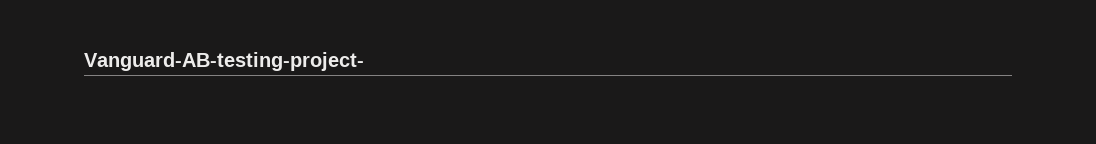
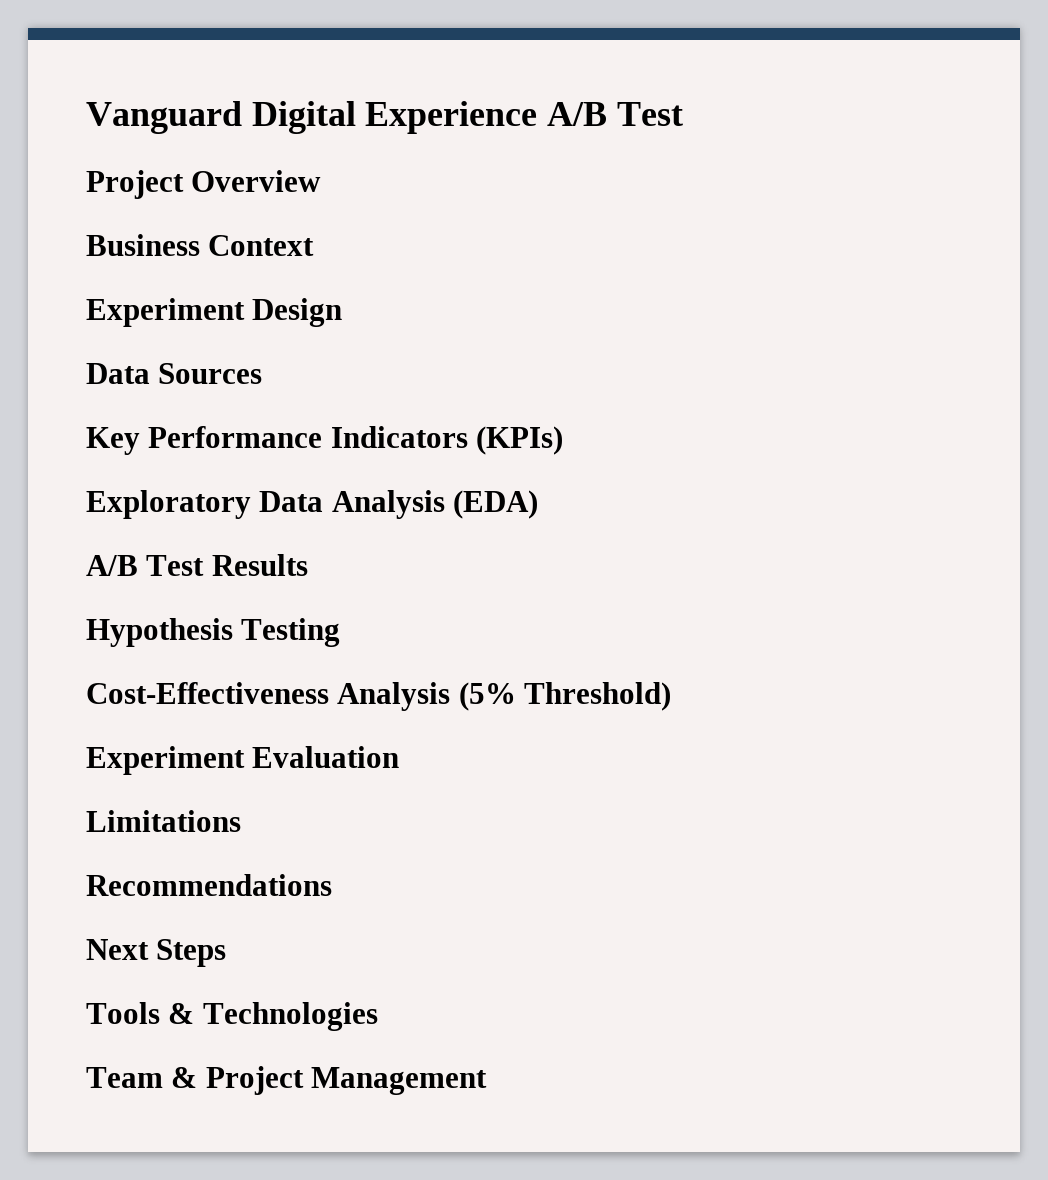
[84,52,364,71] Vanguard-AB-testing-project- -> [86,101,683,134] [86,170,322,199] [86,234,315,256] [86,298,343,327] [86,363,263,384] [86,426,564,455] [86,490,539,519] [86,554,308,576] [86,618,341,647] [86,682,672,711] [86,746,400,775] [86,810,241,832] [86,874,332,896] [86,939,227,967] [86,1002,378,1031] [86,1066,488,1095] Vanguard Digital Experience A/B Test // Project Overview // Business Context // Experiment Design // Data Sources // Key Performance Indicators (KPIs) // Exploratory Data Analysis (EDA) // A/B Test Results // Hypothesis Testing // Cost-Effectiveness Analysis (5% Threshold) // Experiment Evaluation // Limitations // Recommendations // Next Steps // Tools & Technologies // Team & Project Management

